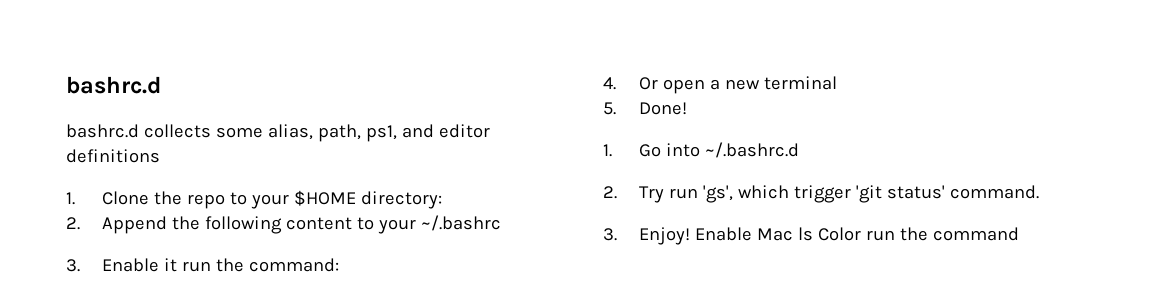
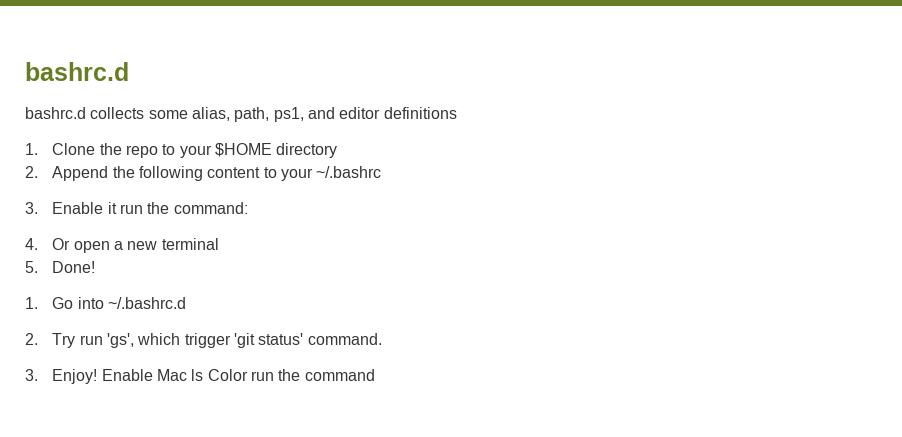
[360,191,442,209] directory: -> [276,143,338,158] directory

